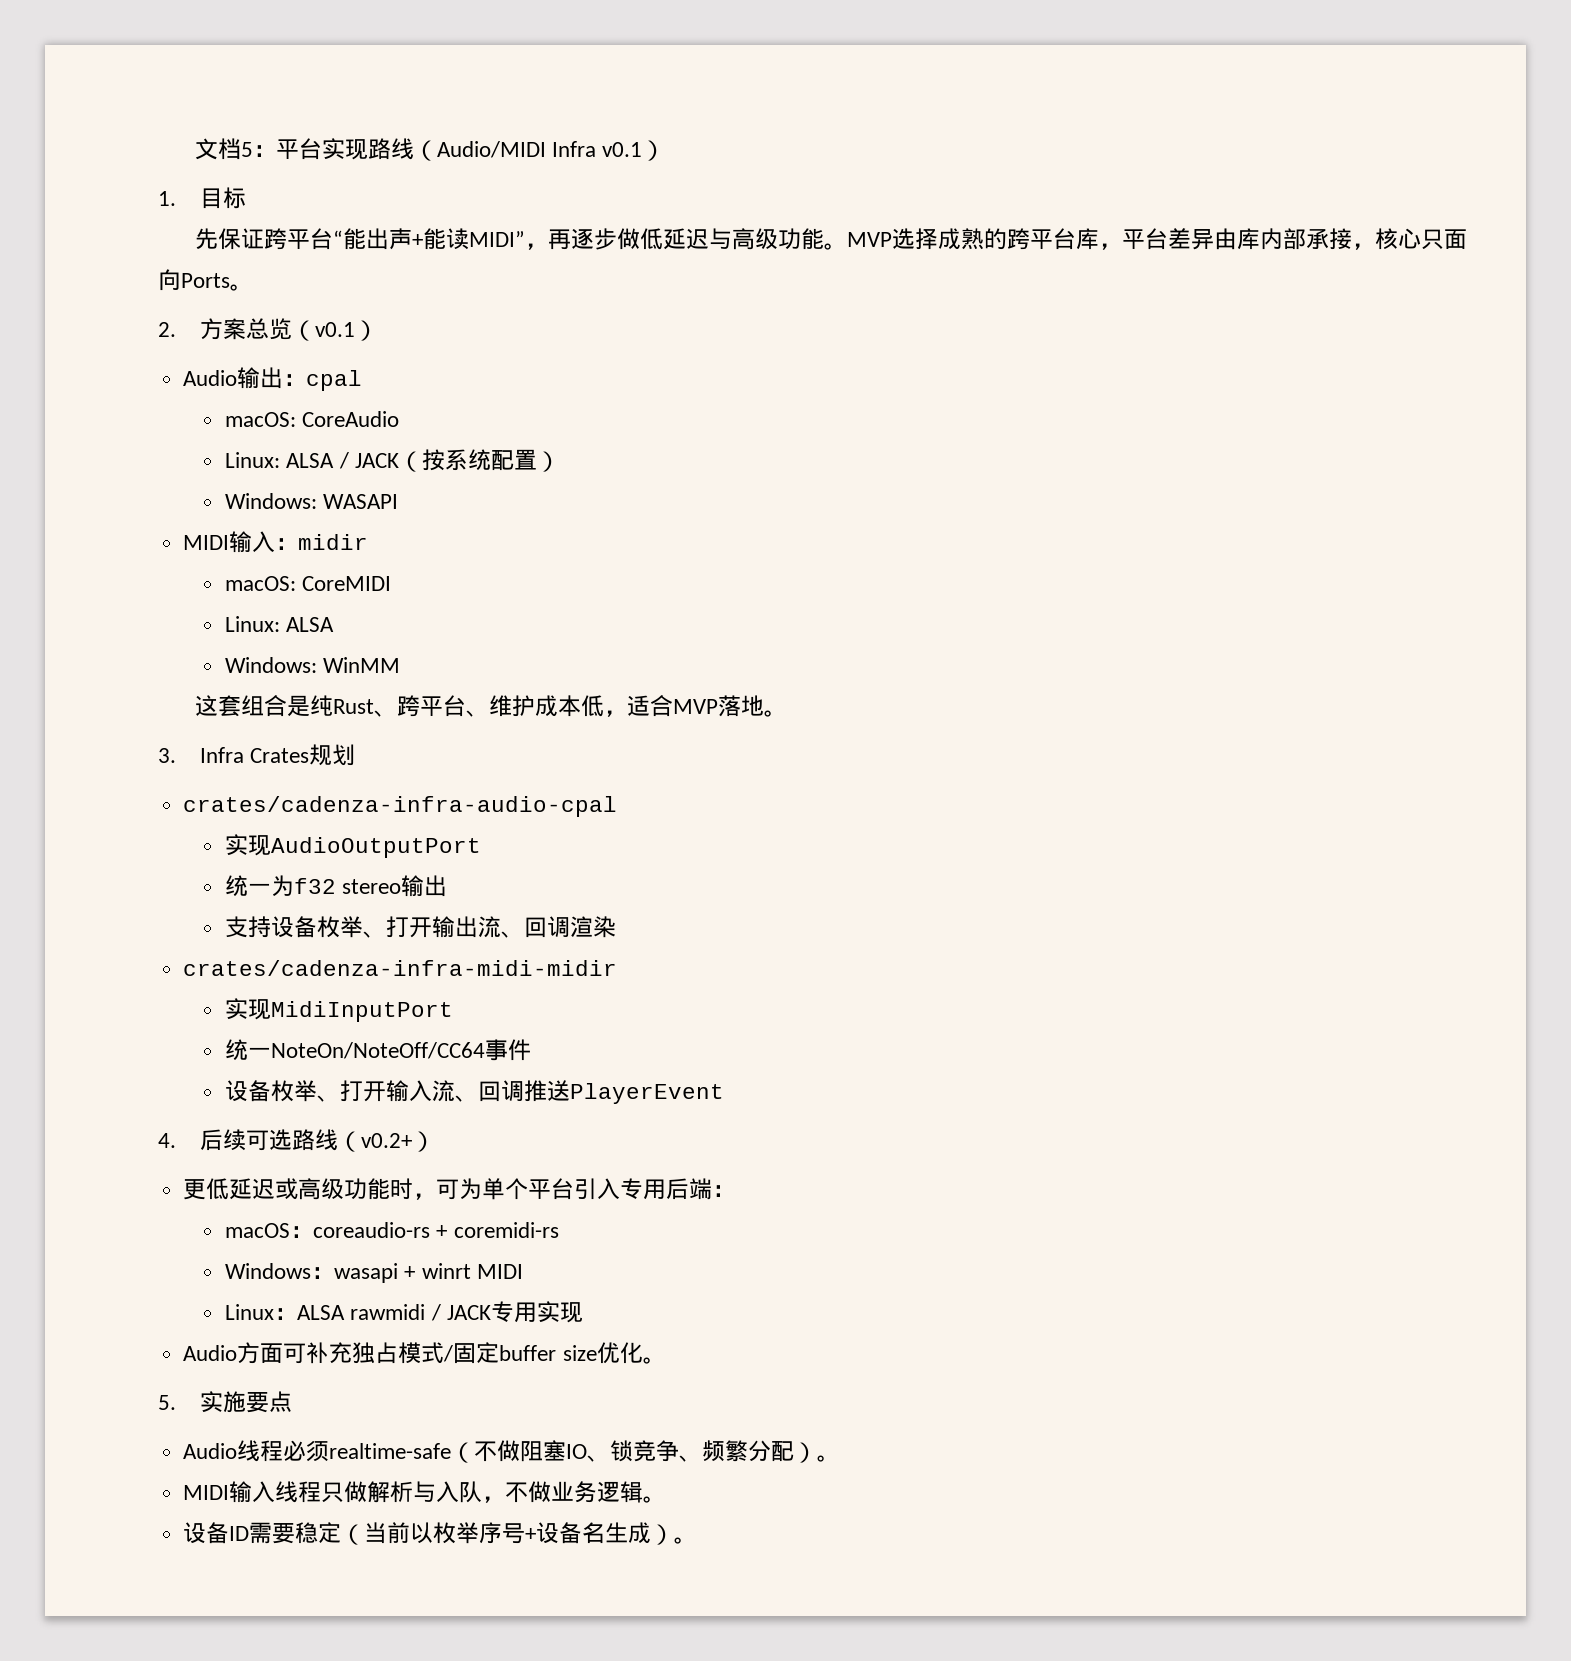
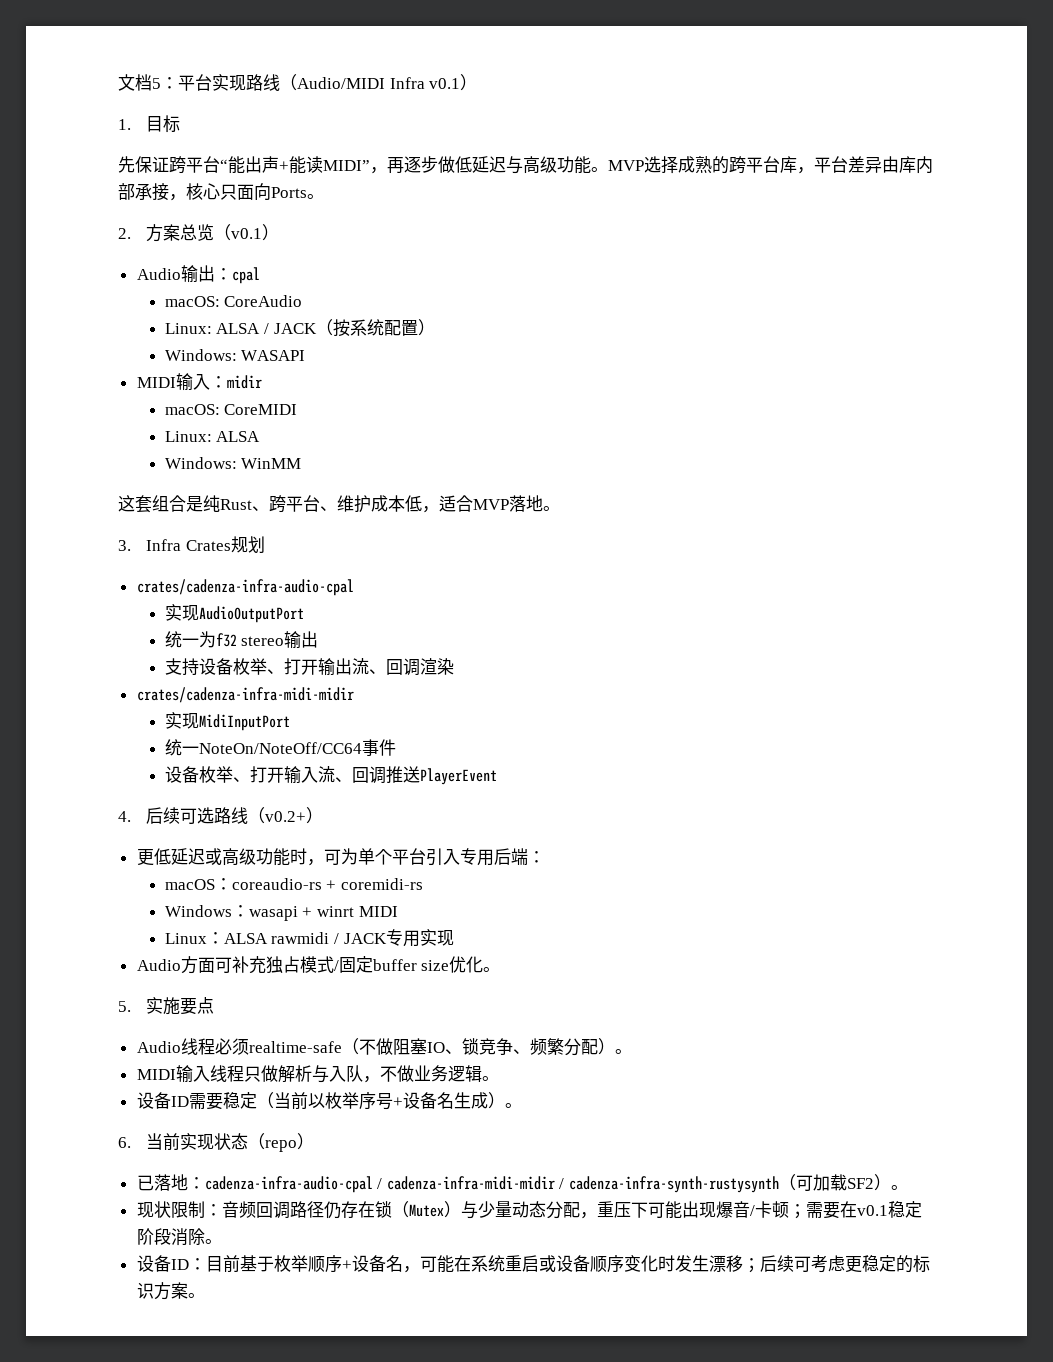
(698, 1540) none -> [118,1133,315,1152] [136,1174,909,1193] [136,1201,922,1219] [136,1228,222,1246] [136,1255,930,1273] [136,1282,205,1300] // 6.当前实现状态（repo） // 已落地：cadenza-infra-audio-cpal / cadenza-infra-midi-midir / cadenza-infra-synth-rustysynth（可加载SF2）。 // 现状限制：音频回调路径仍存在锁（Mutex）与少量动态分配，重压下可能出现爆音/卡顿；需要在v0.1稳定阶段消除。 // 设备ID：目前基于枚举顺序+设备名，可能在系统重启或设备顺序变化时发生漂移；后续可考虑更稳定的标识方案。

